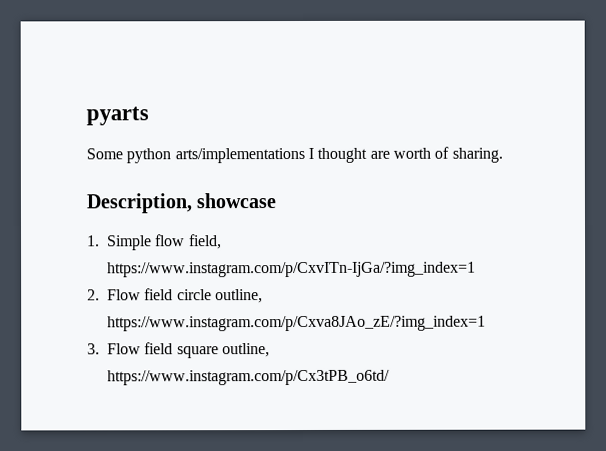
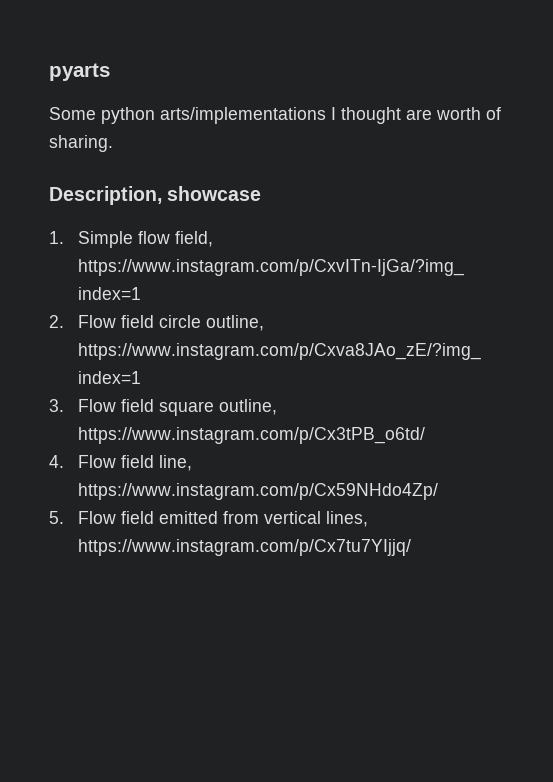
(390, 377) none -> [49,455,193,471] [78,483,439,500] [49,511,369,527] [78,539,412,556] // 4. Flow field line, https://www.instagram.com/p/Cx59NHdo4Zp/ // 5. Flow field emitted from vertical lines, https://www.instagram.com/p/Cx7tu7YIjjq/

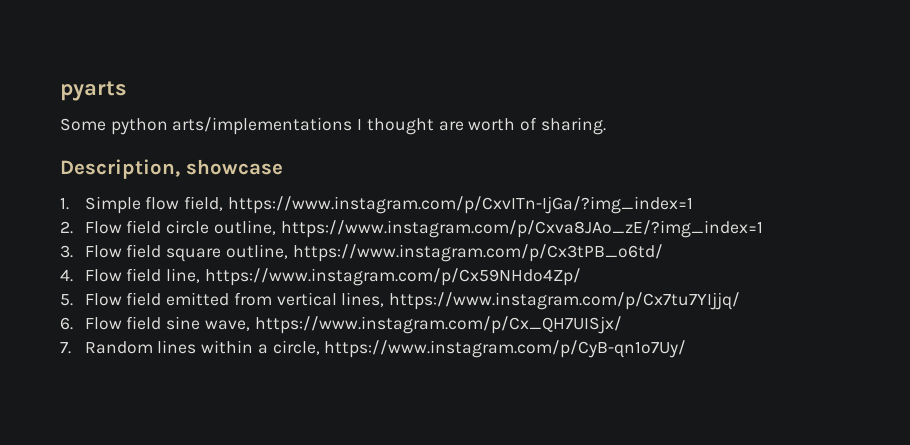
(412, 547) none -> [60,316,622,334] [60,340,687,358] // 6. Flow field sine wave, https://www.instagram.com/p/Cx_QH7UISjx/ // 7. Random lines within a circle, https://www.instagram.com/p/CyB-qn1o7Uy/

